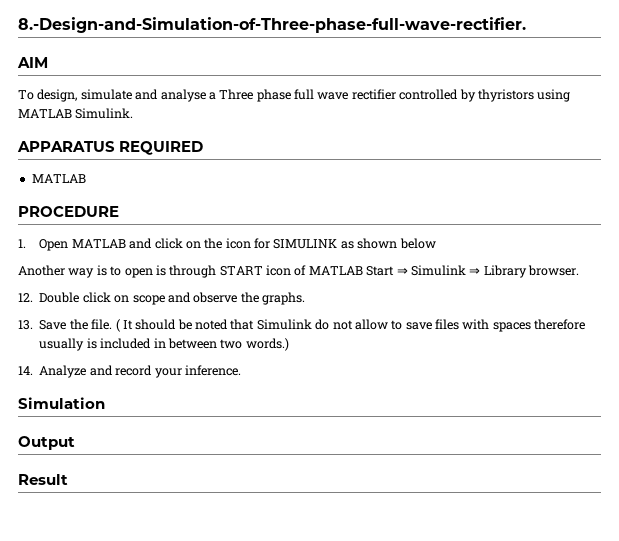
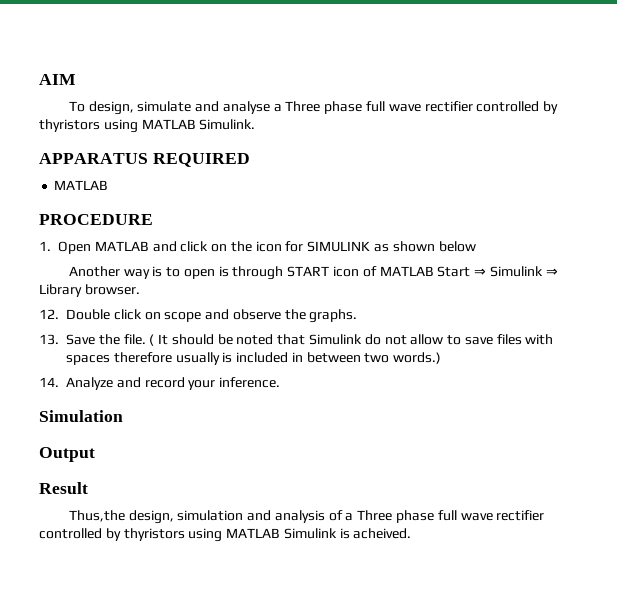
[18,17,526,33] 8.-Design-and-Simulation-of-Three-phase-full-wave-rectifier. // -> (39, 79) none
(68, 479) none -> [68,510,545,524] [39,528,412,542] // Thus,the design, simulation and analysis of a Three phase full wave rectifier controlled by thyristors using MATLAB Simulink is acheived.

